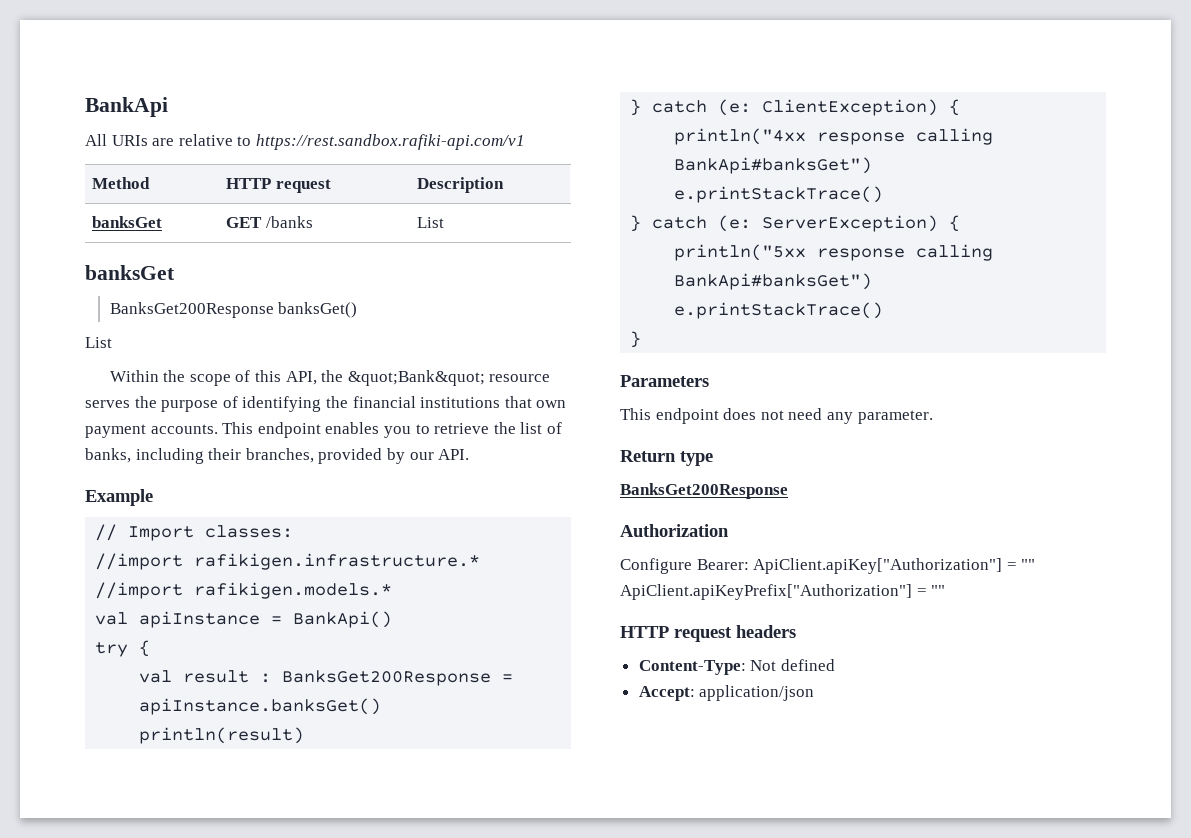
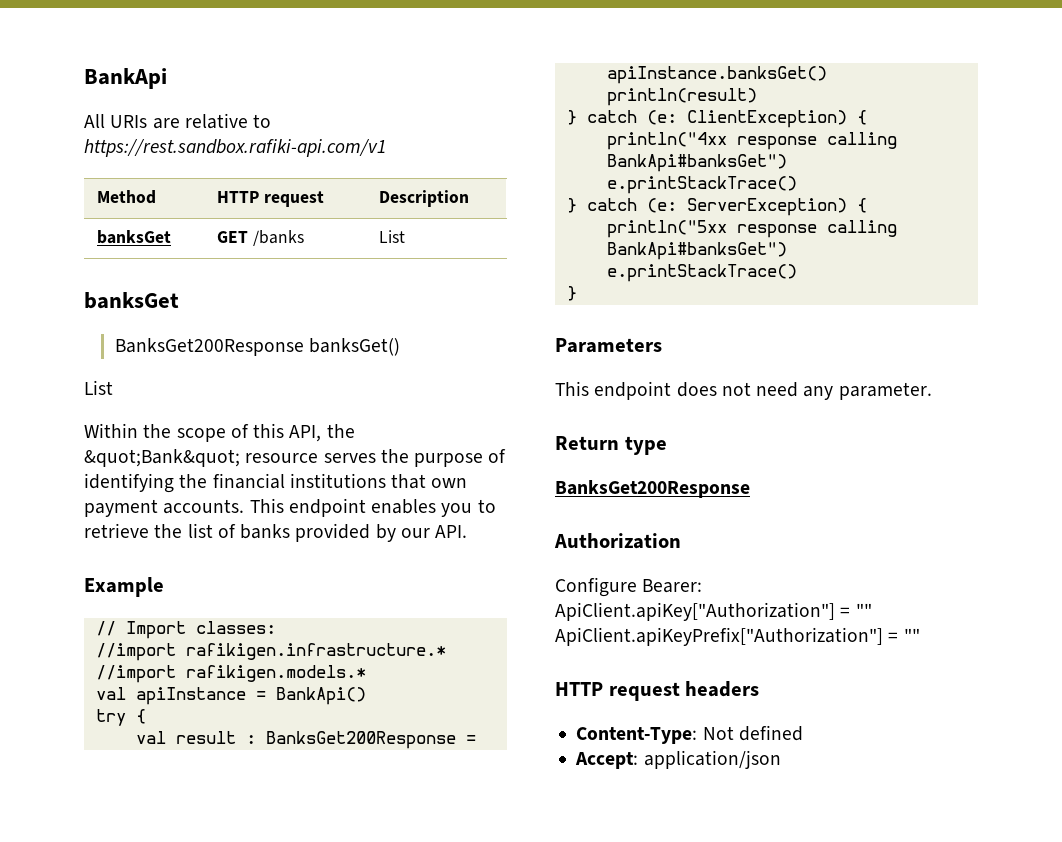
[85,448,314,464] banks, including their branches, -> [240,524,291,539] banks

